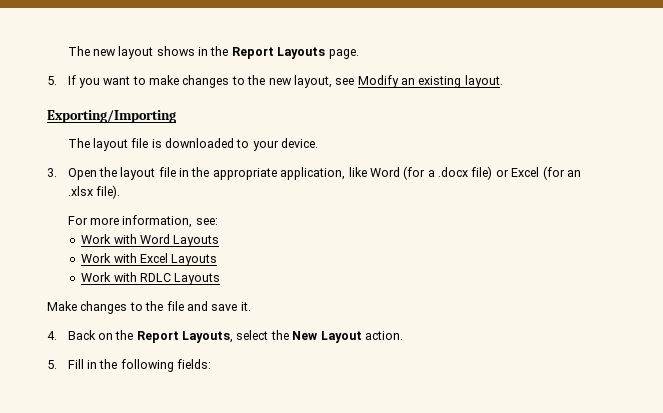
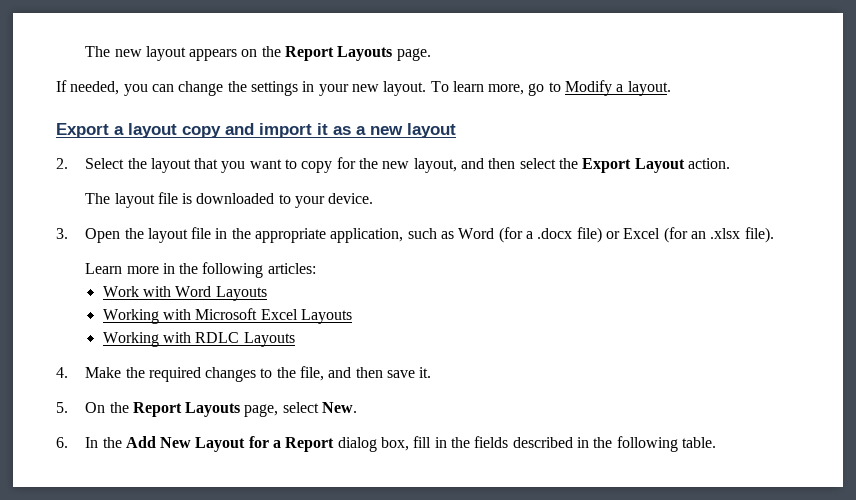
[156,46,209,56] shows in -> [189,49,258,61] appears on
[47,75,503,88] [47,110,176,123] 5. If you want to make changes to the new layout, see Modify an existing layout. // Exporting/Importing -> [56,80,671,96] [56,123,456,138] [56,157,730,173] If needed, you can change the settings in your new layout. To learn more, go to Modify a layout. // Export a layout copy and import it as a new layout // 2. Select the layout that you want to copy for the new layout, and then select the Export Layout action.
[348,167,367,177] like -> [407,228,455,239] such as
[67,215,218,228] For more information, see: -> [85,262,316,278] Learn more in the following articles:
[81,253,137,263] Work with -> [102,308,258,324] Working with Microsoft
[81,272,112,282] Work -> [102,332,159,347] Working
[47,301,251,314] [47,330,403,343] [47,359,212,372] Make changes to the file and save it. // 4. Back on the Report Layouts, select the New Layout action. // 5. Fill in the following fields: -> [56,366,432,382] [56,402,358,417] [56,436,716,452] 4. Make the required changes to the file, and then save it. // 5. On the Report Layouts page, select New. // 6. In the Add New Layout for a Report dialog box, fill in the fields described in the following table.

